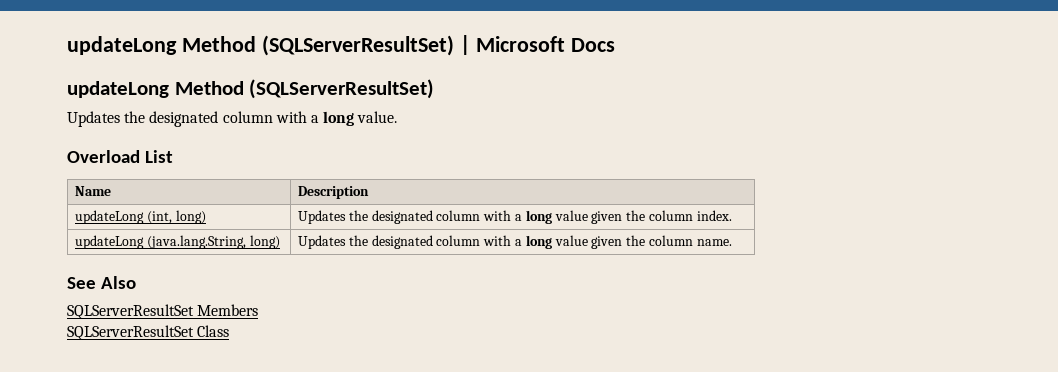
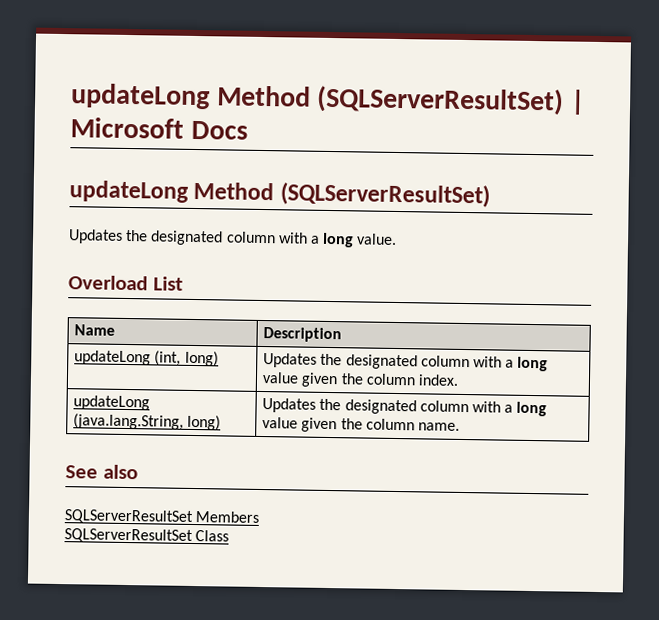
[101,276,137,289] Also -> [102,464,138,480] also

